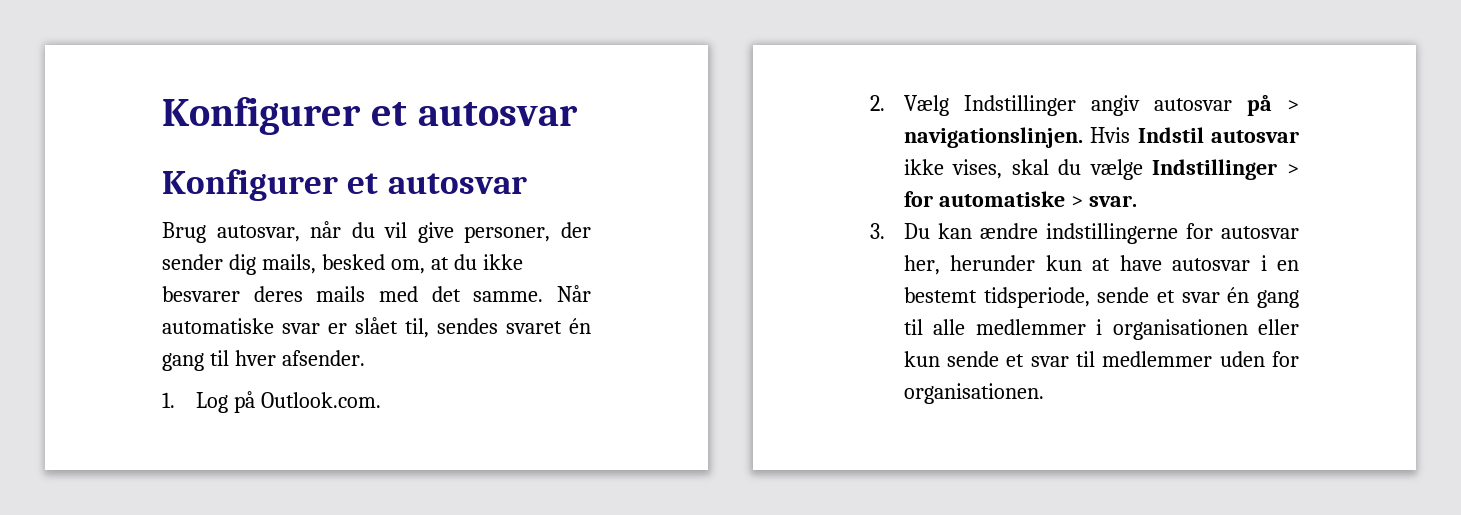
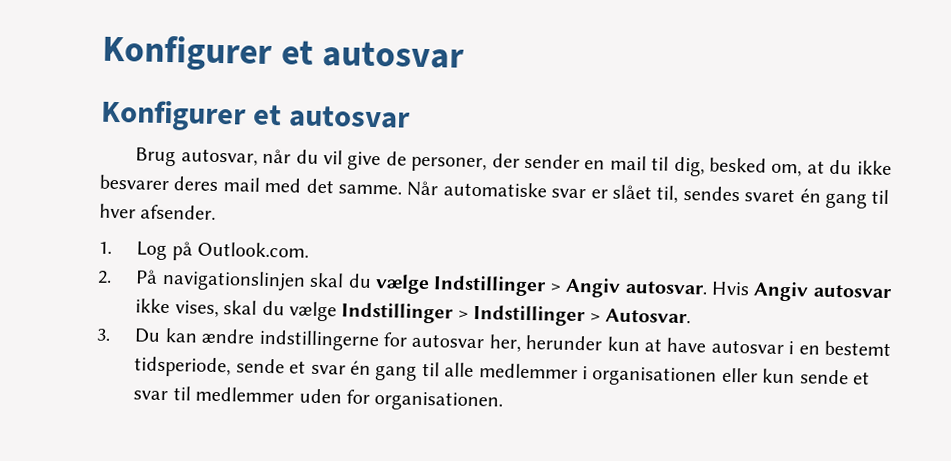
(454, 232) none -> [385,151,407,166] de
[228,254,316,275] dig mails, -> [584,155,705,177] en mail til dig,
[316,286,366,302] mails -> [222,177,260,192] mail
[903,94,1299,116] [903,127,1204,148] Vælg Indstillinger angiv autosvar på > navigationslinjen. Hvis Indstil -> [135,269,810,302] På navigationslinjen skal du vælge Indstillinger > Angiv autosvar. Hvis Angiv
[903,191,1137,207] for automatiske > svar. -> [473,304,691,327] Indstillinger > Autosvar.

